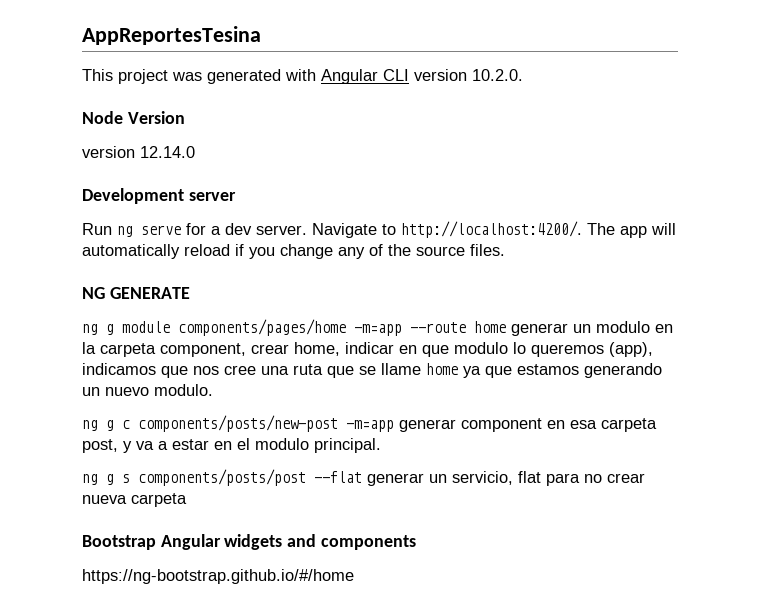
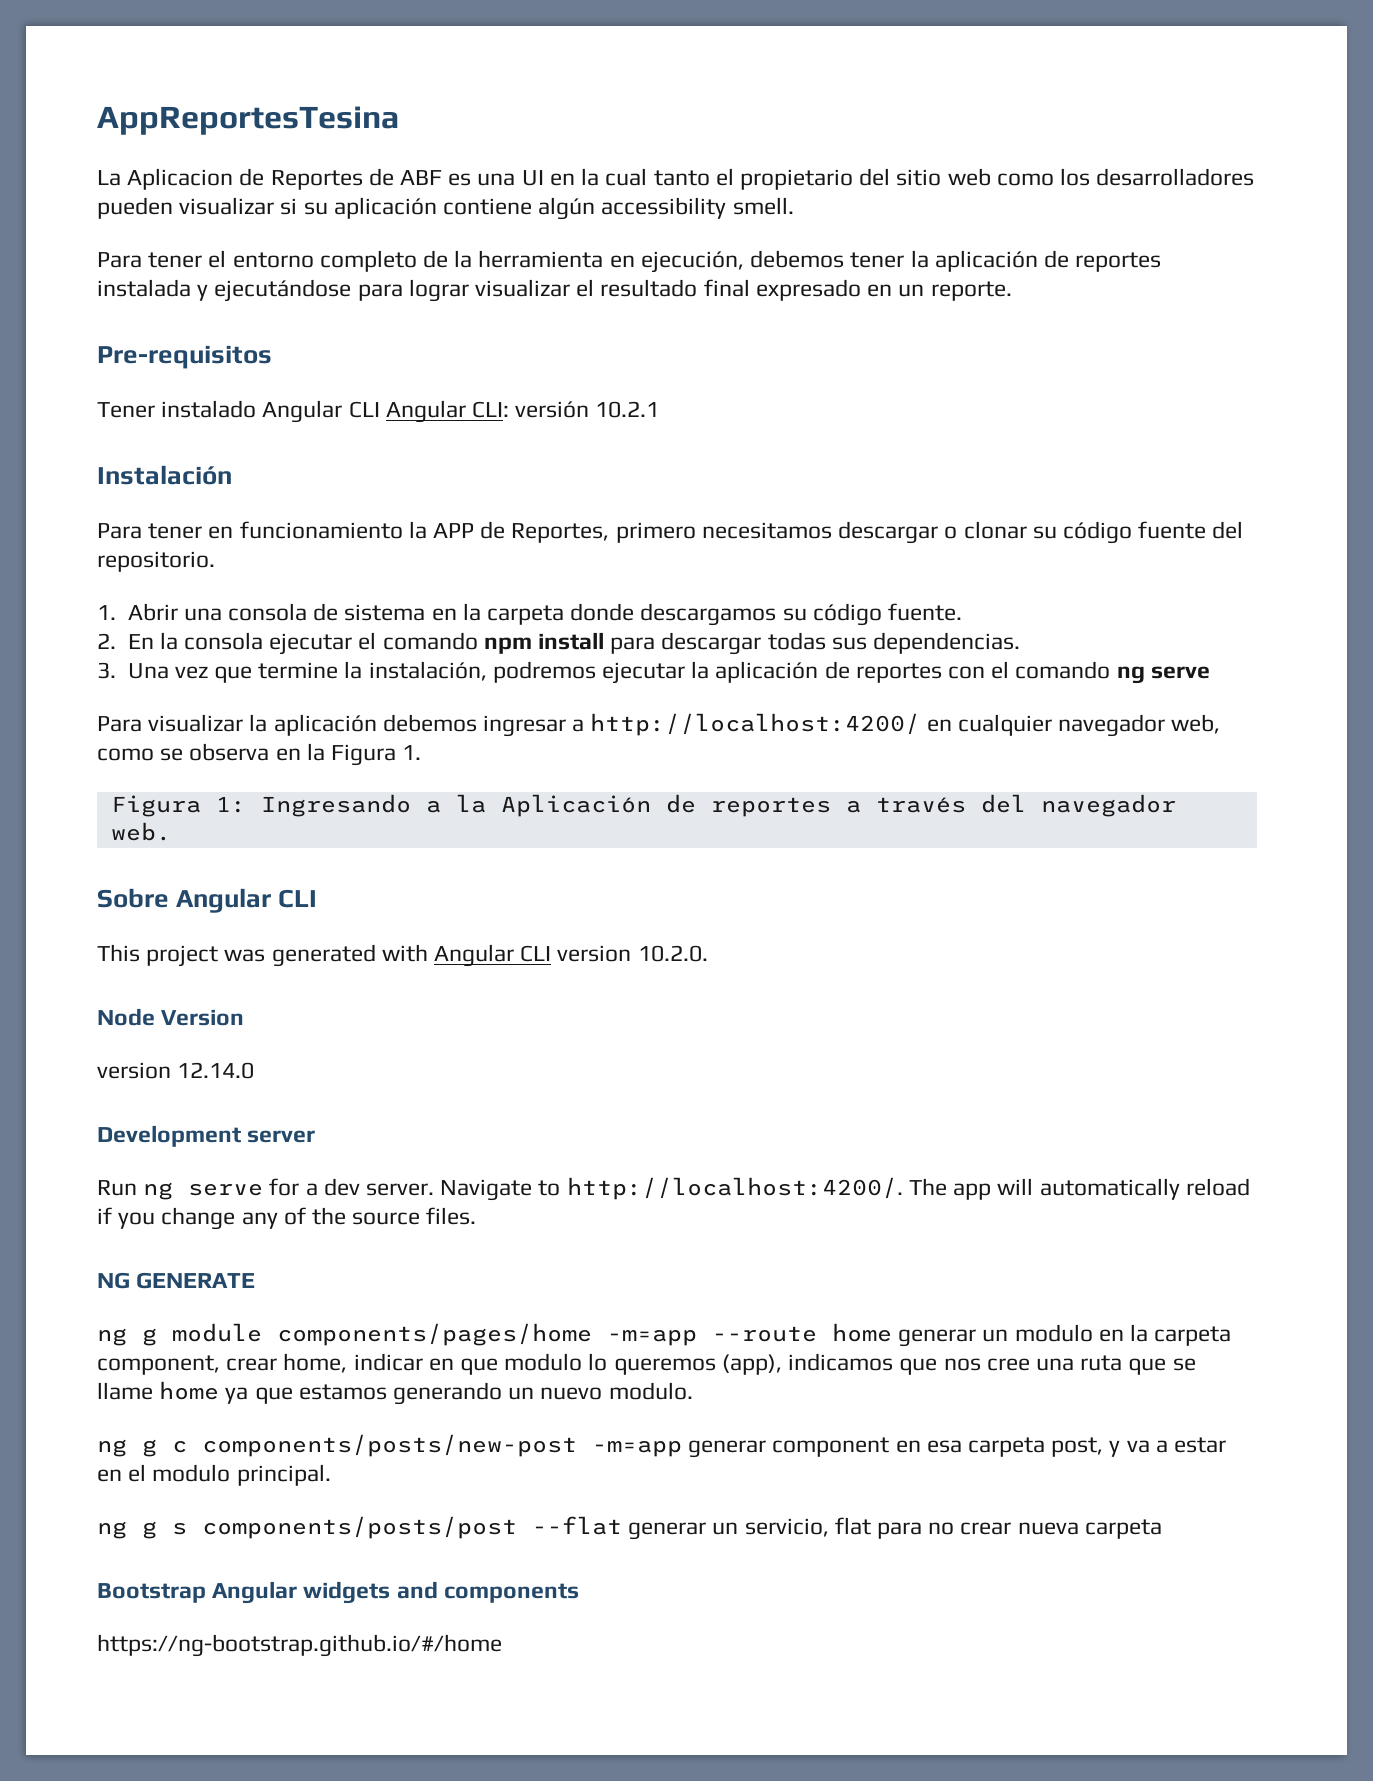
(261, 35) none -> [97,168,1255,190] [97,197,794,220] [97,250,1162,273] [97,279,1012,302] [97,345,272,369] [97,400,660,423] [97,465,232,485] [97,521,1244,544] [97,551,215,572] [97,603,963,626] [97,632,1021,655] [97,661,1210,684] [97,713,1221,737] [97,743,422,766] [110,794,1176,817] [110,822,171,841] [97,888,318,913] // La Aplicacion de Reportes de ABF es una UI en la cual tanto el propietario del sitio web como los desarrolladores pueden visualizar si su aplicación contiene algún accessibility smell. // Para tener el entorno completo de la herramienta en ejecución, debemos tener la aplicación de reportes instalada y ejecutándose para lograr visualizar el resultado final expresado en un reporte. // Pre-requisitos // Tener instalado Angular CLI Angular CLI: versión 10.2.1 // Instalación // Para tener en funcionamiento la APP de Reportes, primero necesitamos descargar o clonar su código fuente del repositorio. // 1. Abrir una consola de sistema en la carpeta donde descargamos su código fuente. // 2. En la consola ejecutar el comando npm install para descargar todas sus dependencias. // 3. Una vez que termine la instalación, podremos ejecutar la aplicación de reportes con el comando ng serve // Para visualizar la aplicación debemos ingresar a http://localhost:4200/ en cualquier navegador web, como se observa en la Figura 1. // Figura 1: Ingresando a la Aplicación de reportes a través del navegador web. // Sobre Angular CLI

